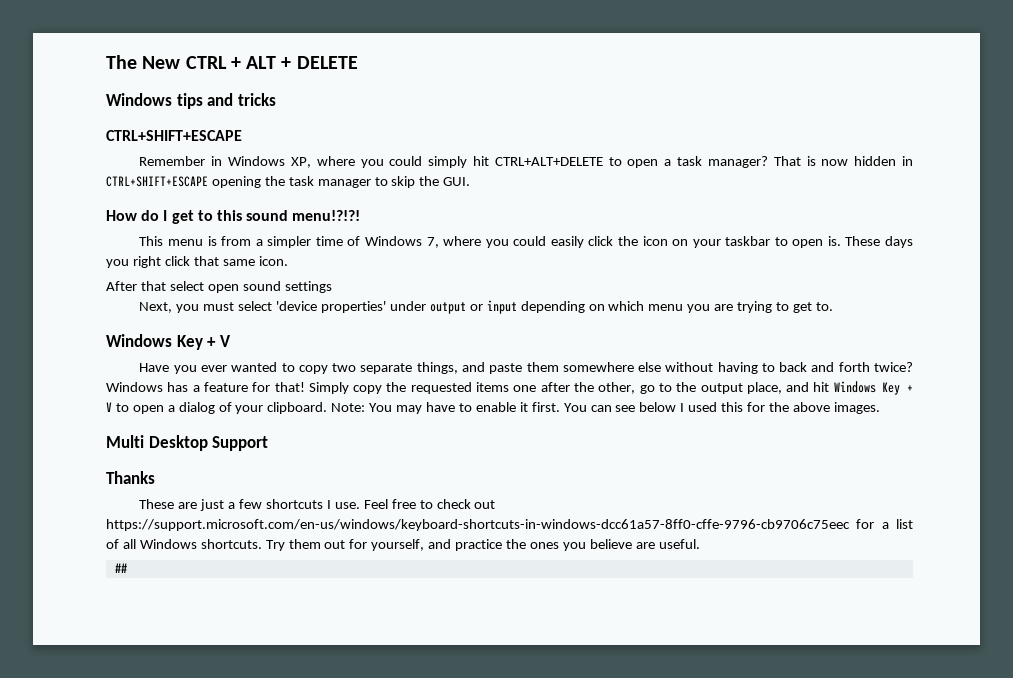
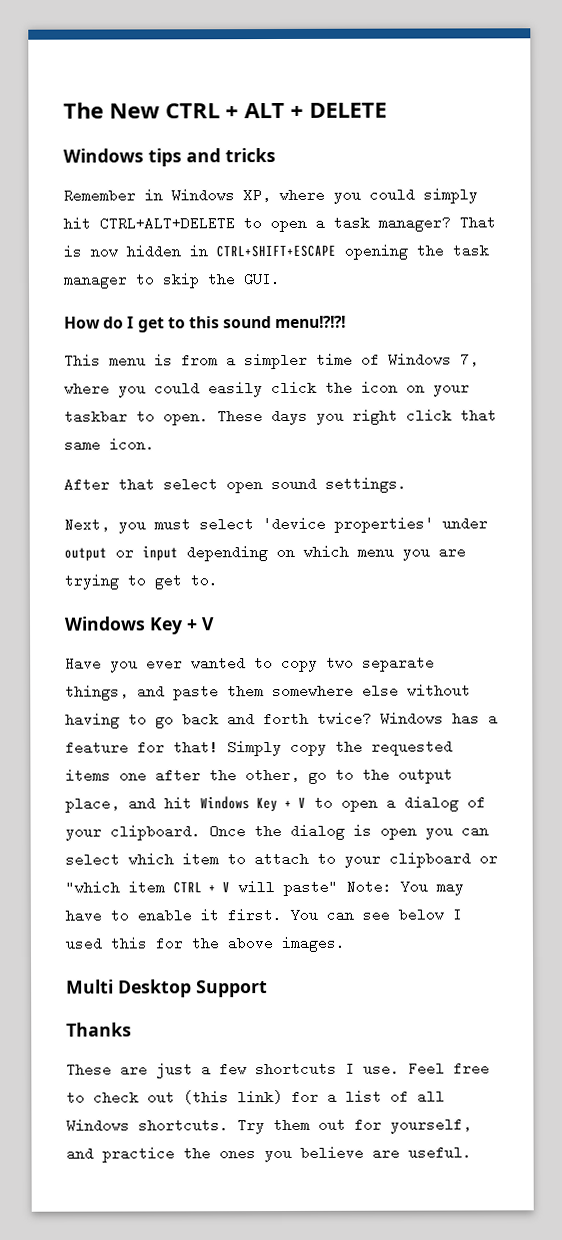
[106,130,242,141] // CTRL+SHIFT+ESCAPE -> (276, 155) none
[792,236,841,248] open is. -> [163,409,209,426] open.
[284,281,332,293] settings -> [325,476,407,493] settings.
(775, 367) none -> [155,717,174,729] go
(328, 408) none -> [209,823,489,840] [65,851,498,868] [65,879,338,896] Once the dialog is open you can select which item to attach to your clipboard or "which item CTRL + V will paste"
[106,519,850,531] https://support.microsoft.com/en-us/windows/keyboard-shortcuts-in-windows-dcc61a57-8ff0-cffe-9796-cb9706c75eec -> [183,1089,283,1105] (this link)
[114,563,127,573] // ## -> (472, 1152) none

